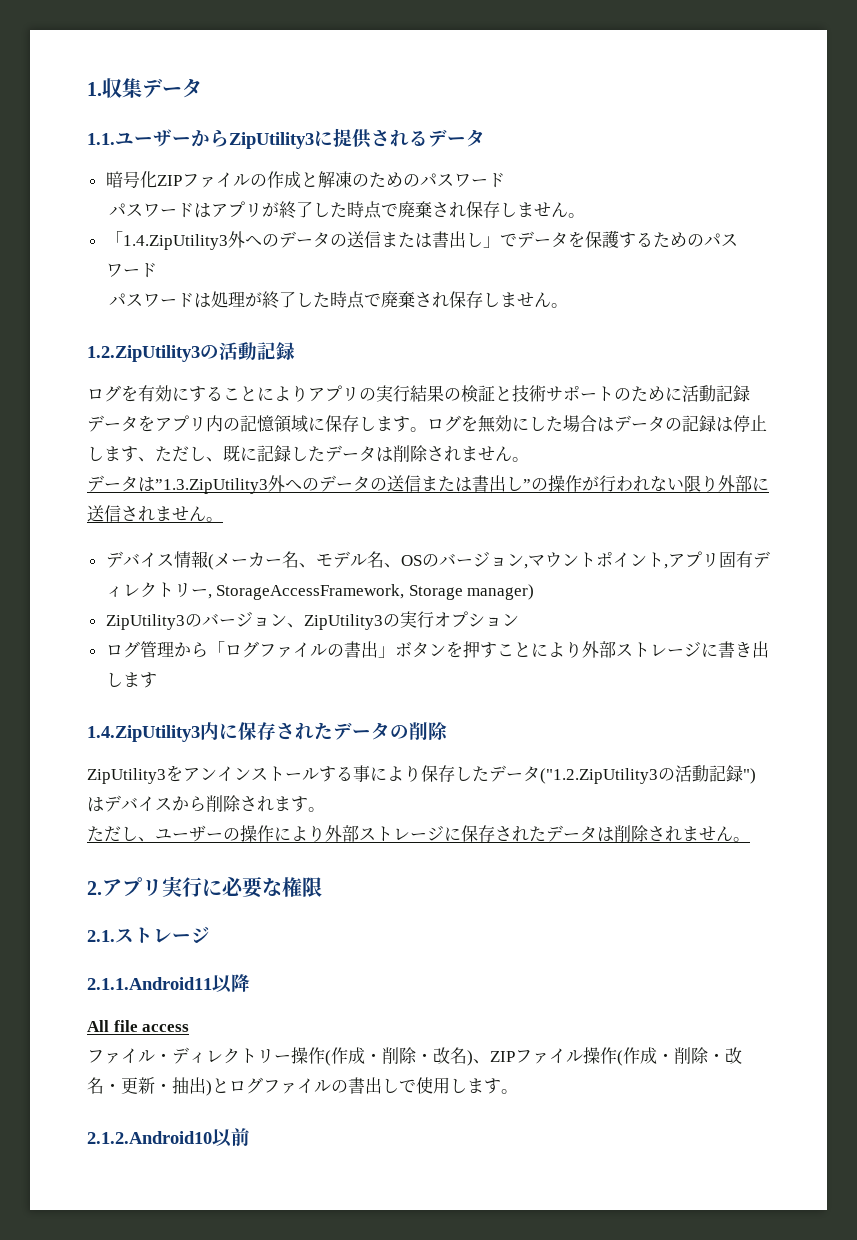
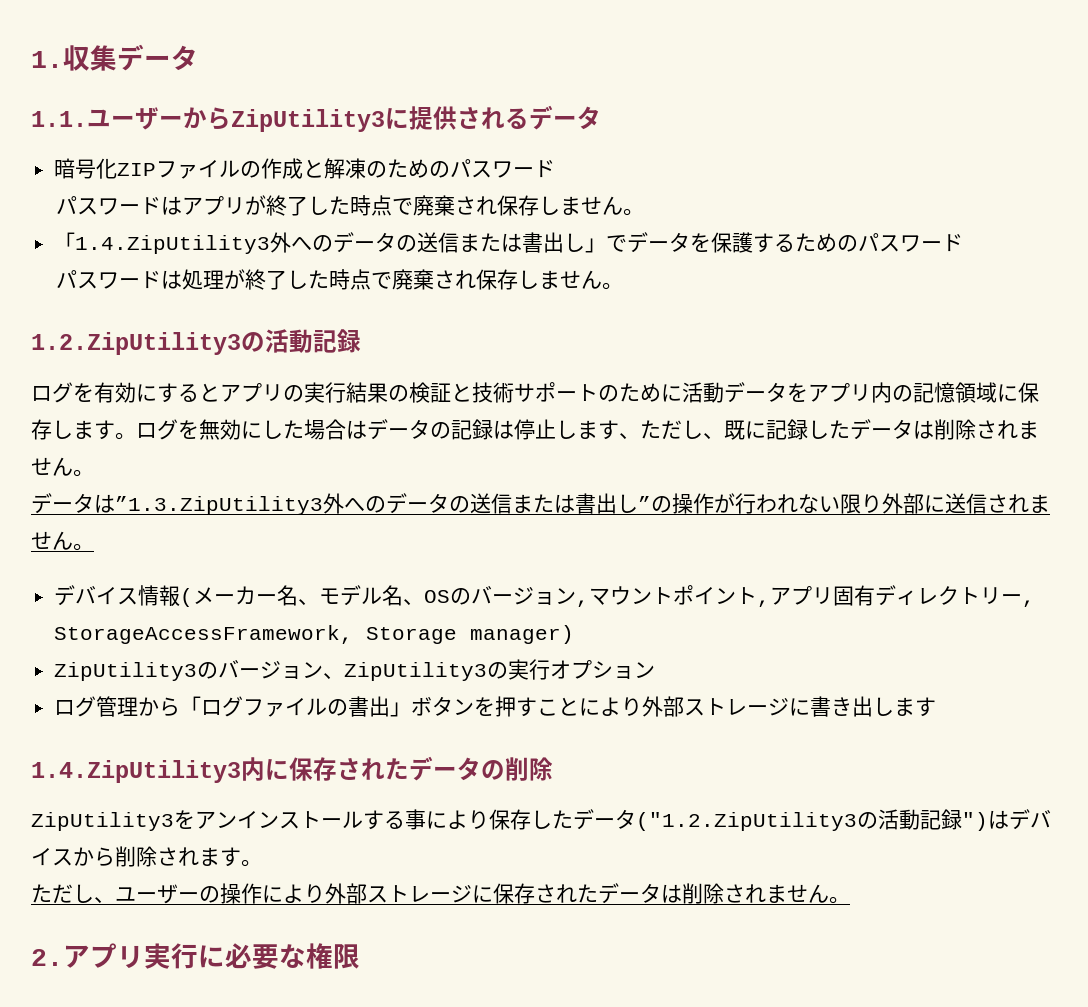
[223,385,308,402] ことにより -> [199,383,220,402] と
[716,385,750,402] 記録 -> (724, 392) none
[87,926,210,943] [87,974,250,993] [87,1020,190,1032] [87,1047,742,1066] [87,1077,518,1096] [87,1128,250,1147] // 2.1.ストレージ // 2.1.1.Android11以降 // All file access // ファイル・ディレクトリー操作(作成・削除・改名)、ZIPファイル操作(作成・削除・改名・更新・抽出)とログファイルの書出しで使用します。 // 2.1.2.Android10以前 -> (360, 956) none

